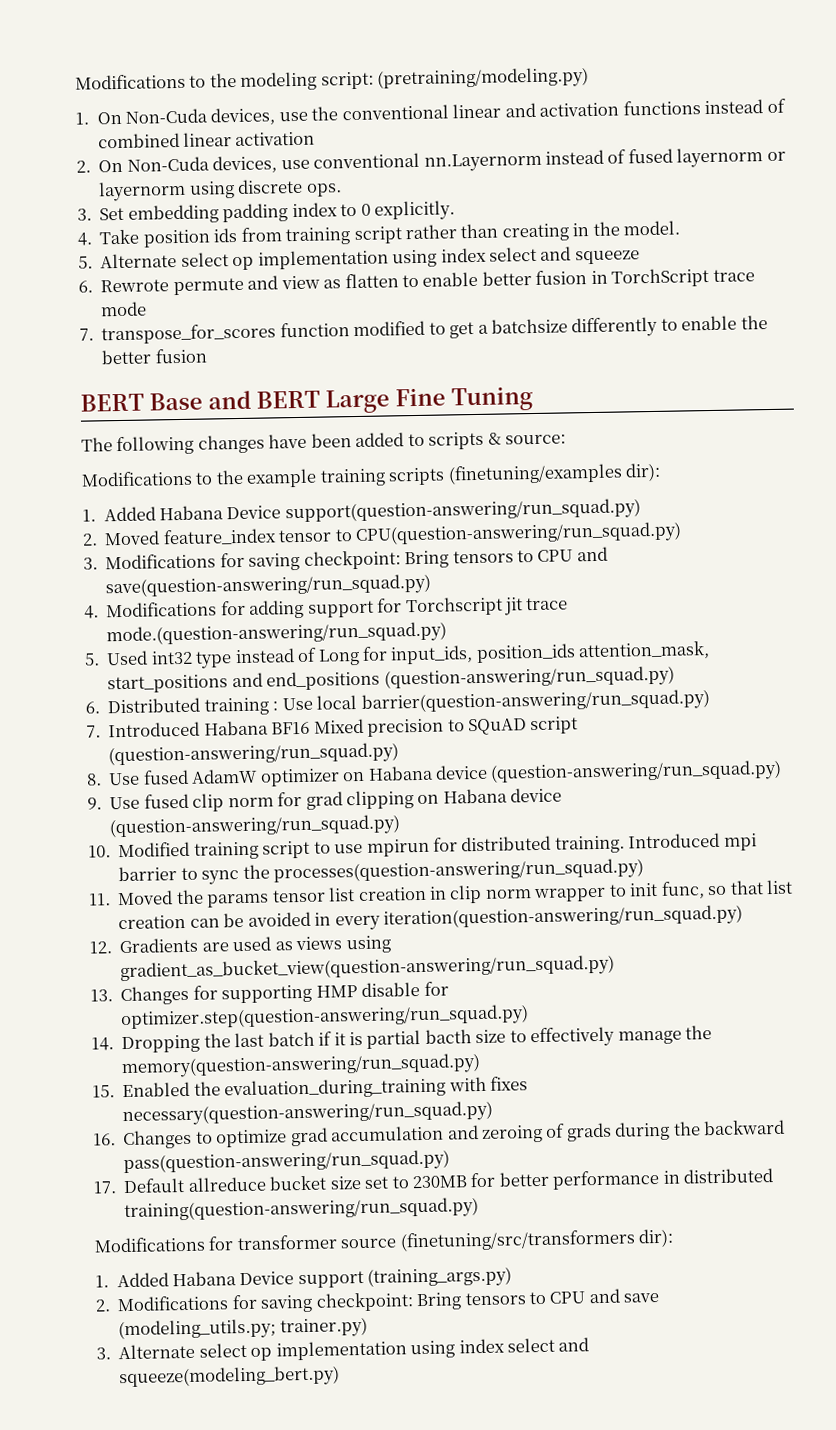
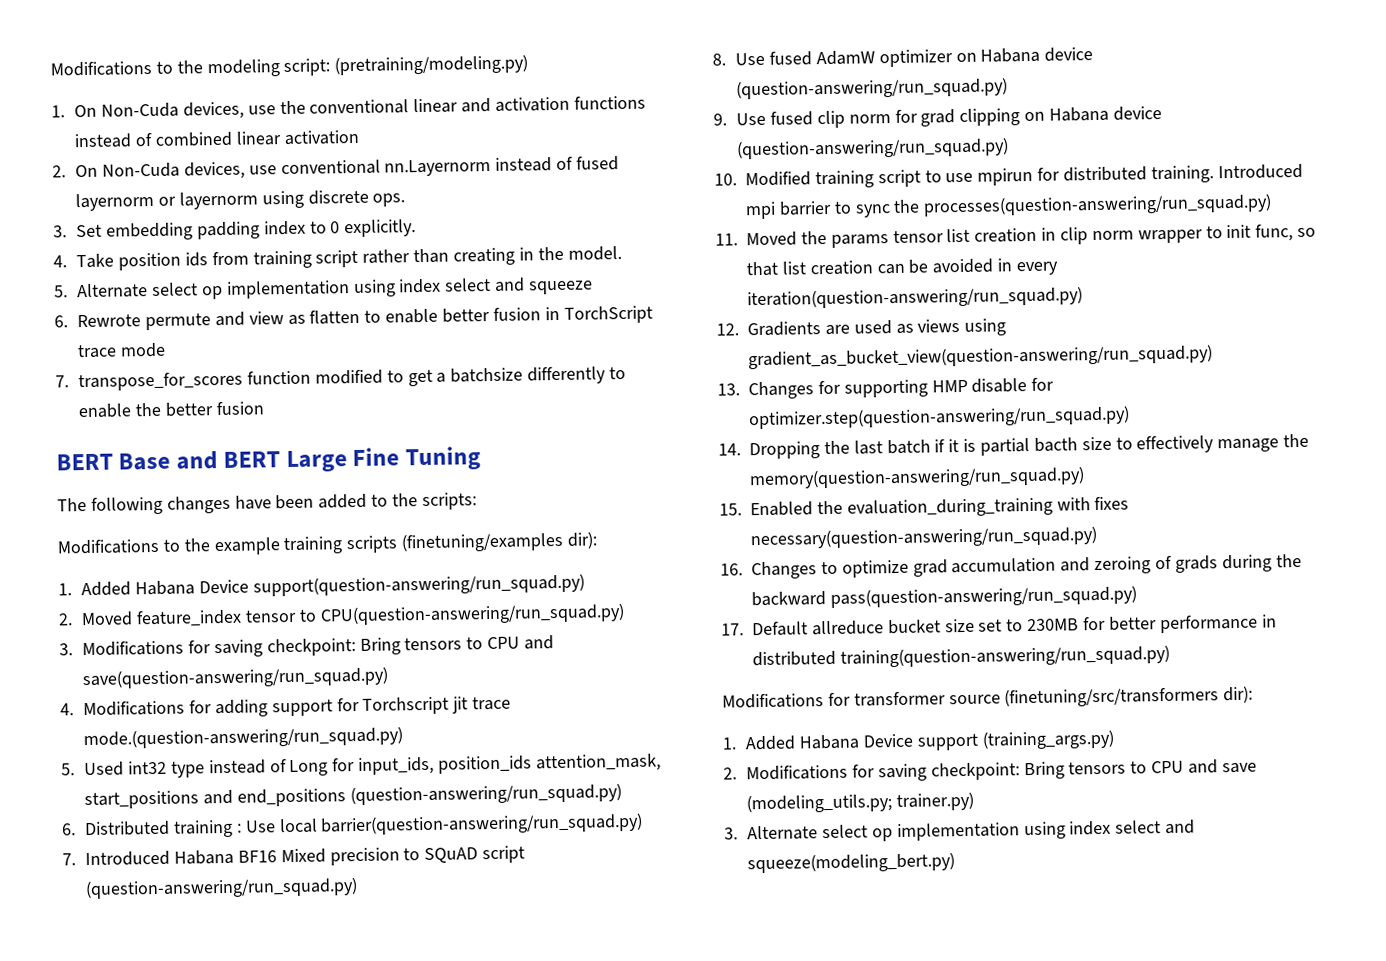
[428,431,567,450] scripts & source: -> [392,492,477,511] the scripts:

